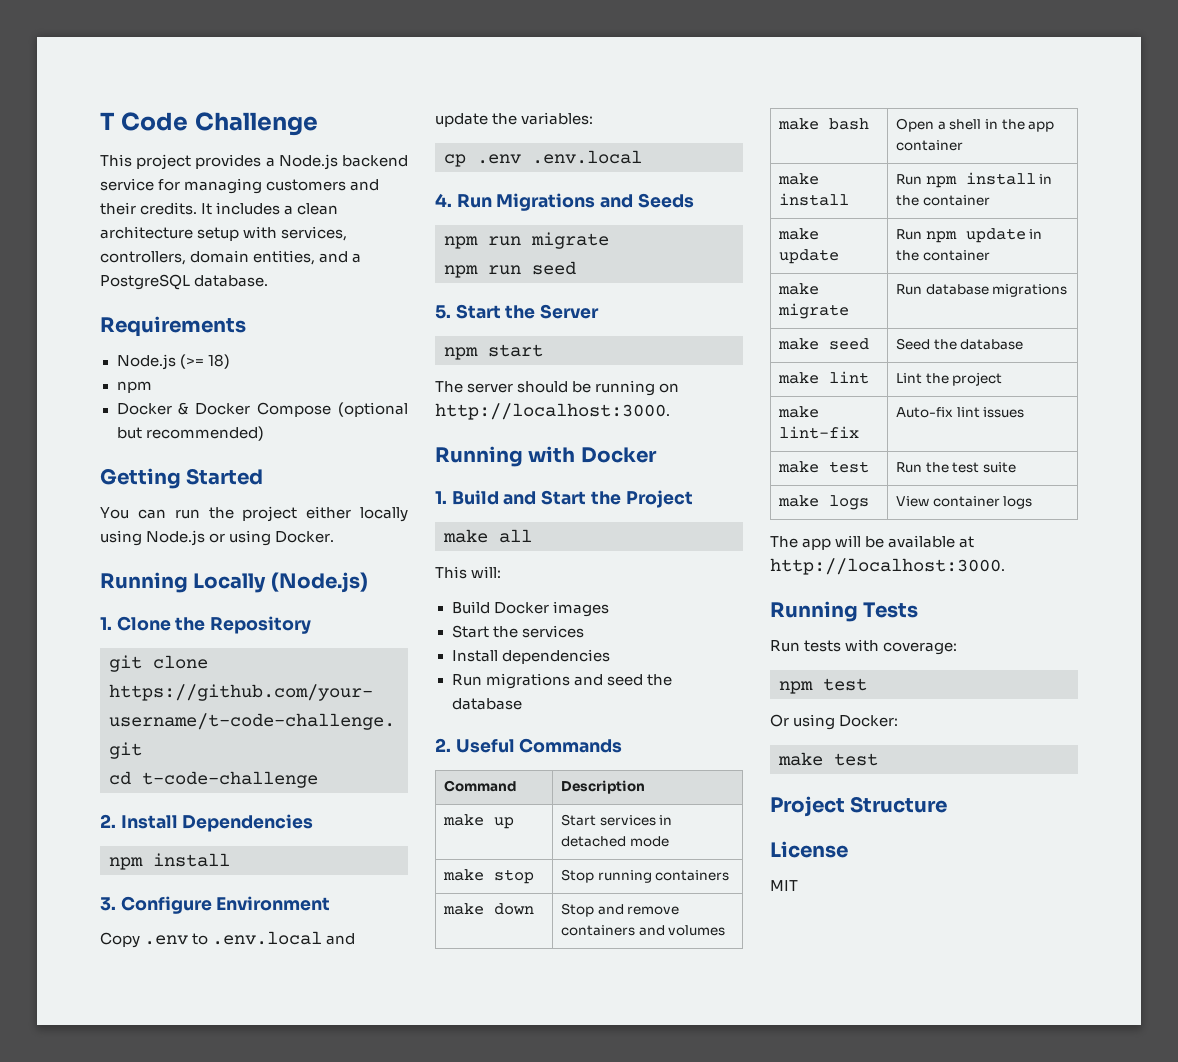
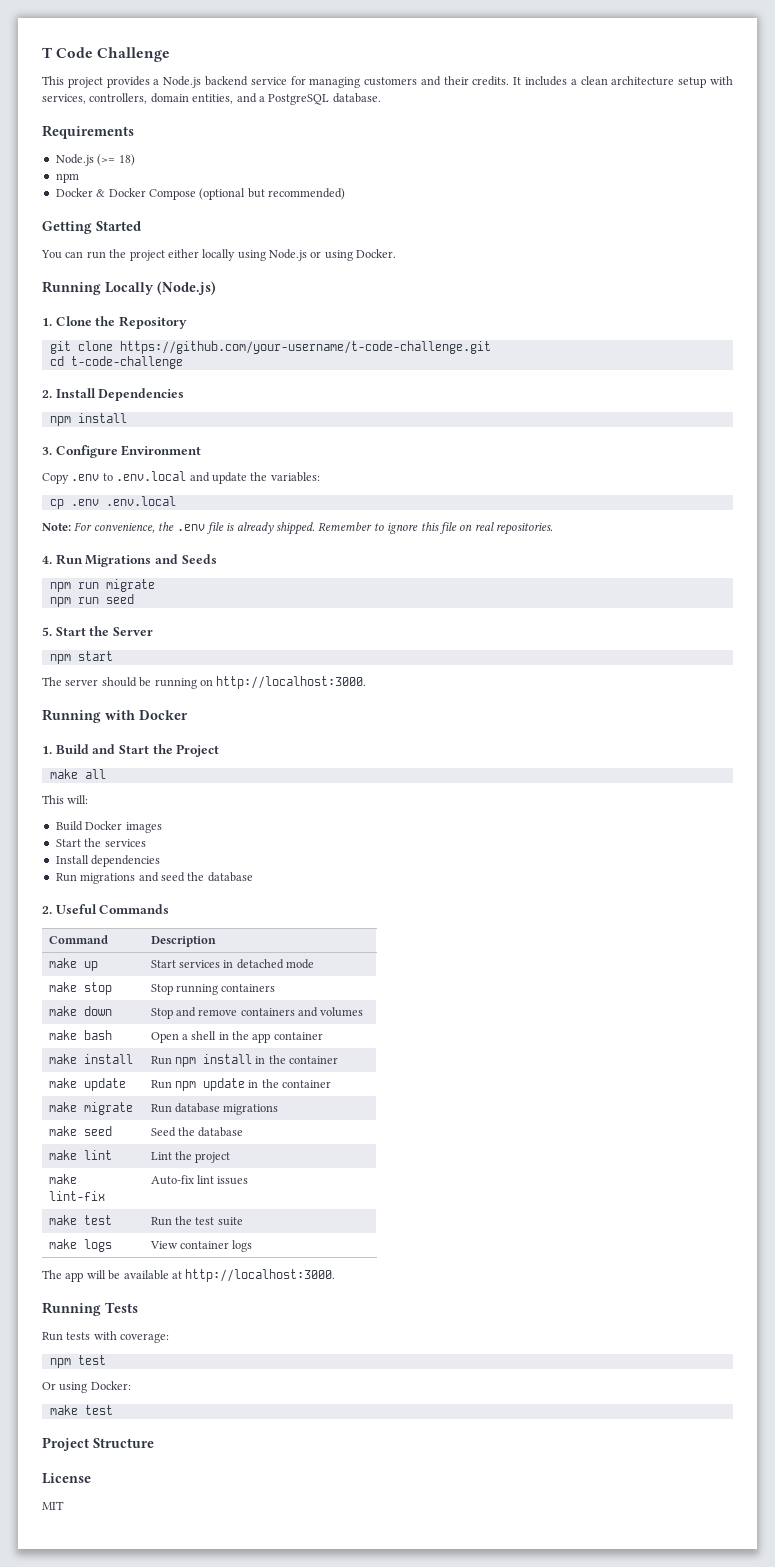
(642, 157) none -> [42,522,553,535] // Note: For convenience, the .env file is already shipped. Remember to ignore this file on real repositories.

